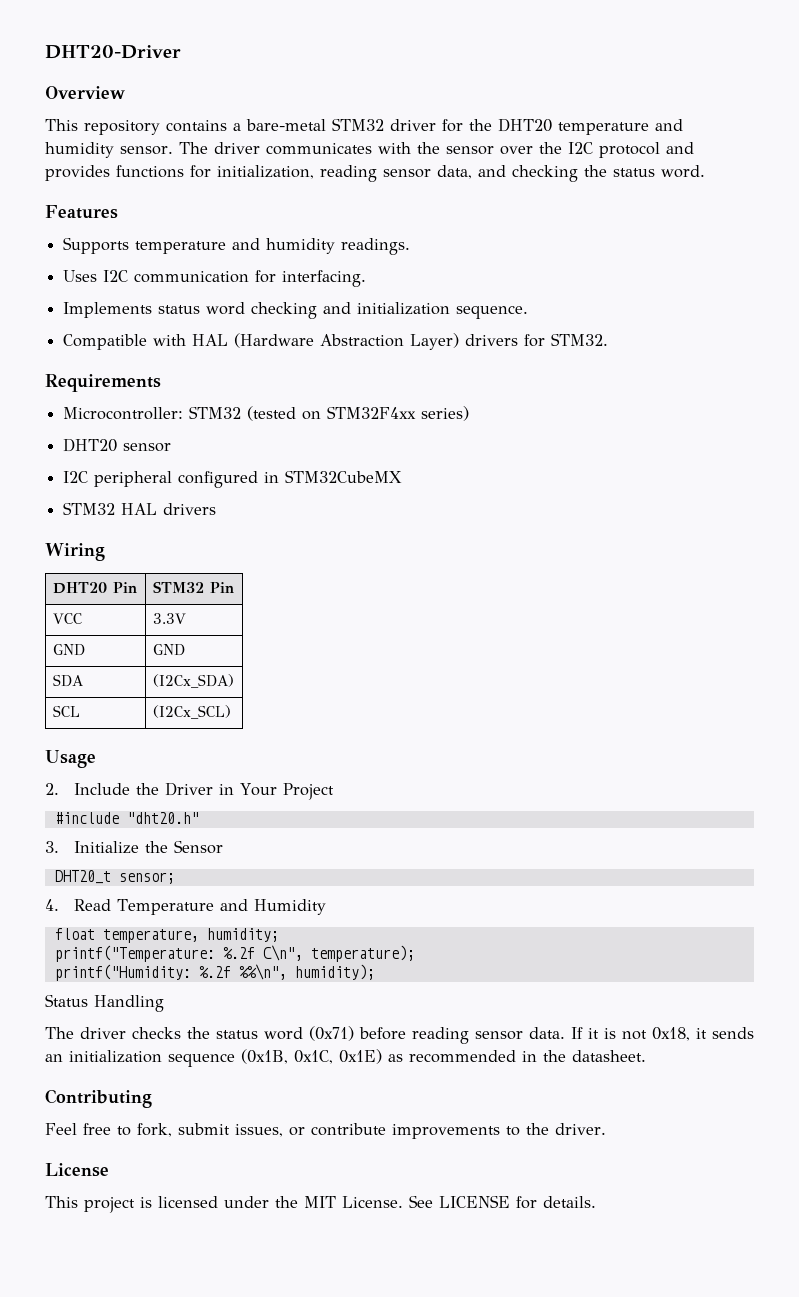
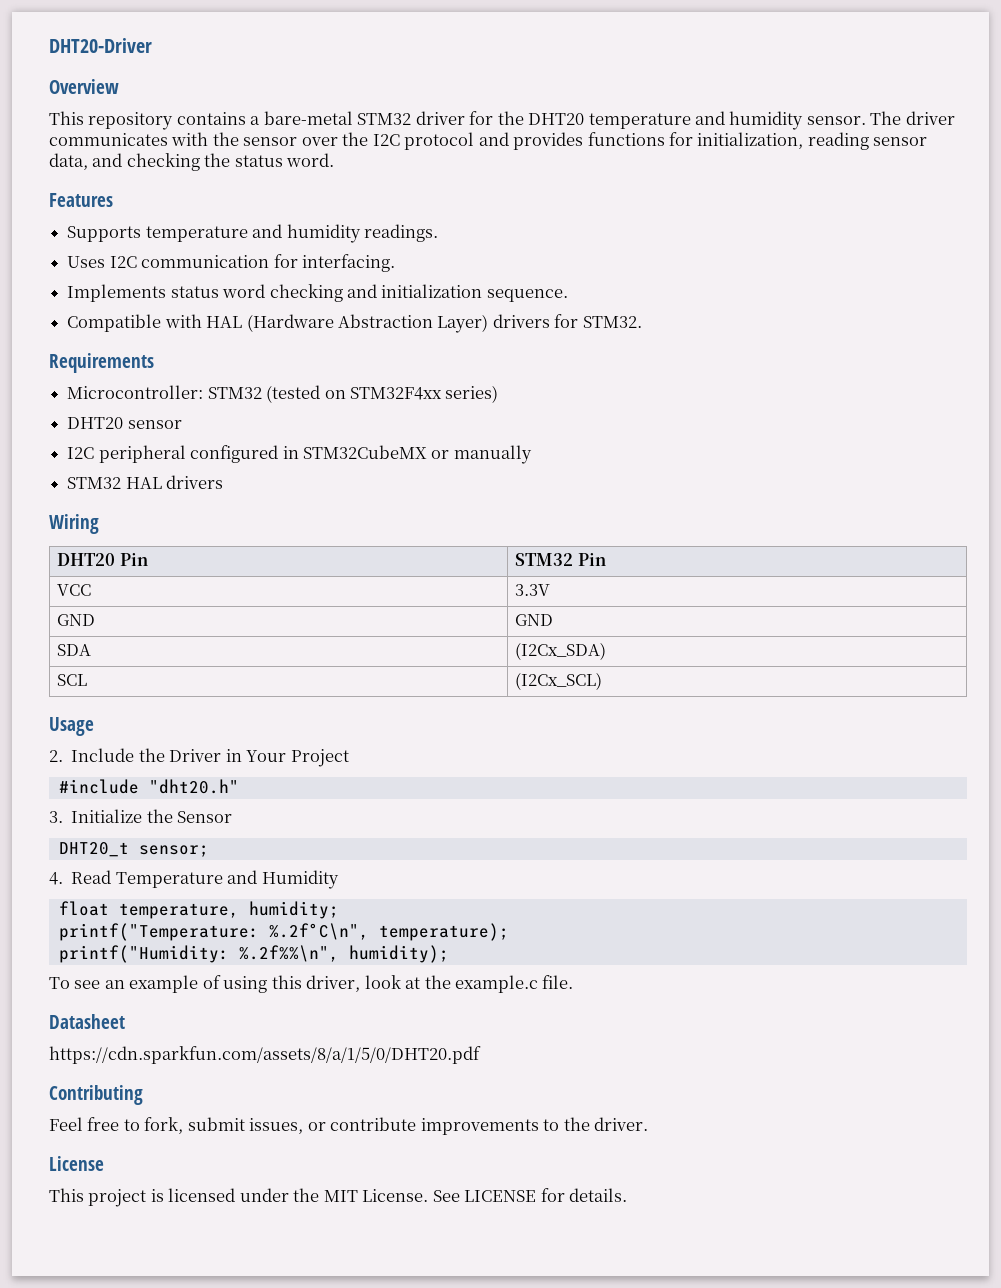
(403, 476) none -> [431,445,532,464] or manually
[222,945,303,961] %.2f C\n", -> [268,923,369,940] %.2f°C\n",
[198,964,287,980] %.2f %%\n", -> [238,945,339,962] %.2f%%\n",
[45,994,164,1012] [45,1026,754,1044] [45,1049,646,1067] Status Handling // The driver checks the status word (0x71) before reading sensor data. If it is not 0x18, it sends an initialization sequence (0x1B, 0x1C, 0x1E) as recommended in the datasheet. -> [49,975,574,993] [49,1014,125,1029] [49,1046,481,1064] To see an example of using this driver, look at the example.c file. // Datasheet // https://cdn.sparkfun.com/assets/8/a/1/5/0/DHT20.pdf

